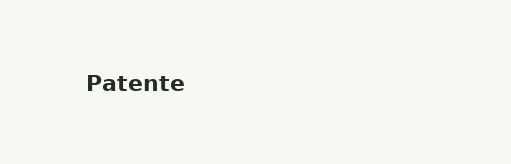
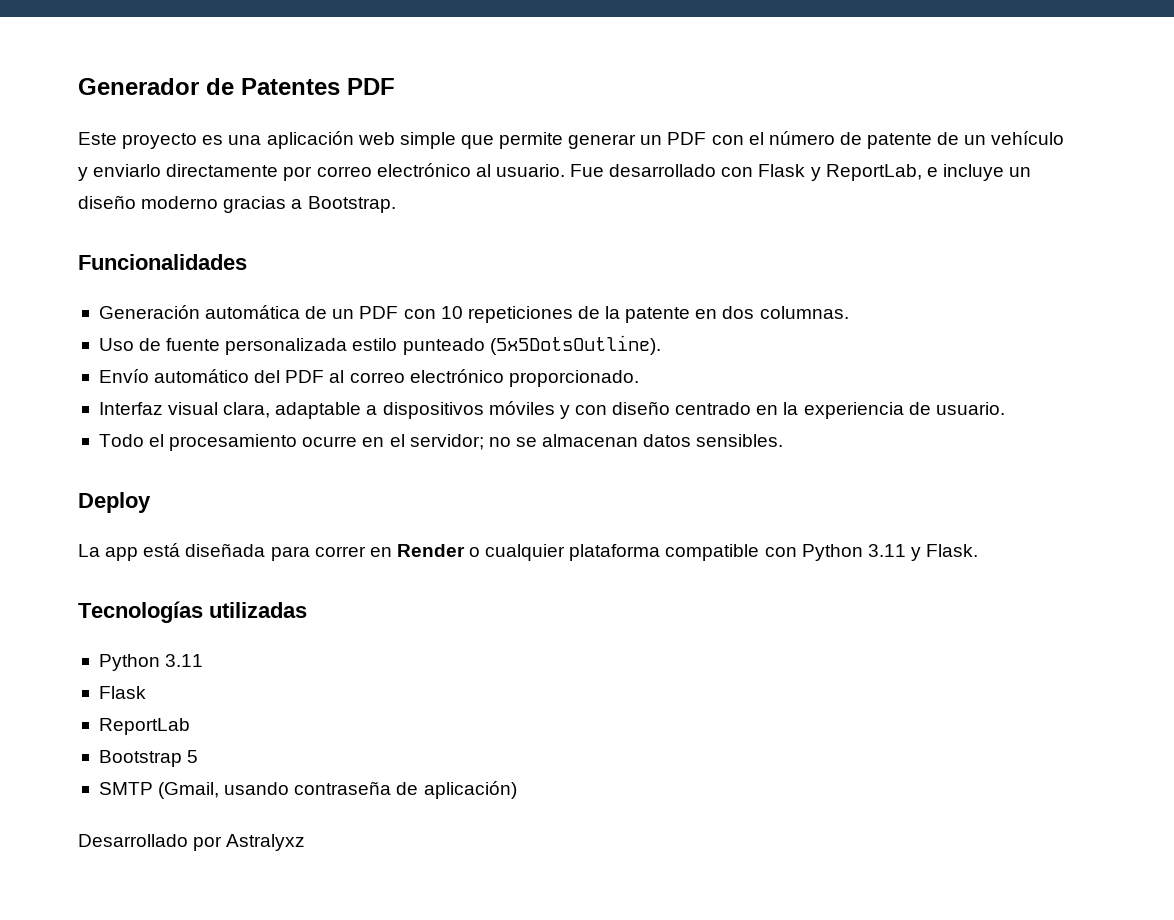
[86,75,185,91] Patente -> [78,78,395,95] [78,131,1065,149] [78,163,1032,181] [78,195,396,213] [78,254,247,270] [98,305,849,323] [98,335,661,355] [98,369,639,387] [98,401,1005,419] [98,434,784,451] [78,492,151,513] [78,543,979,561] [78,601,307,623] [98,654,204,671] [98,686,146,699] [98,718,190,735] [98,750,199,767] [98,781,517,799] [78,834,306,851] Generador de Patentes PDF // Este proyecto es una aplicación web simple que permite generar un PDF con el número de patente de un vehículo y enviarlo directamente por correo electrónico al usuario. Fue desarrollado con Flask y ReportLab, e incluye un diseño moderno gracias a Bootstrap. // Funcionalidades // Generación automática de un PDF con 10 repeticiones de la patente en dos columnas. // Uso de fuente personalizada estilo punteado (5x5DotsOutline). // Envío automático del PDF al correo electrónico proporcionado. // Interfaz visual clara, adaptable a dispositivos móviles y con diseño centrado en la experiencia de usuario. // Todo el procesamiento ocurre en el servidor; no se almacenan datos sensibles. // Deploy // La app está diseñada para correr en Render o cualquier plataforma compatible con Python 3.11 y Flask. // Tecnologías utilizadas // Python 3.11 // Flask // ReportLab // Bootstrap 5 // SMTP (Gmail, usando contraseña de aplicación) // Desarrollado por Astralyxz

